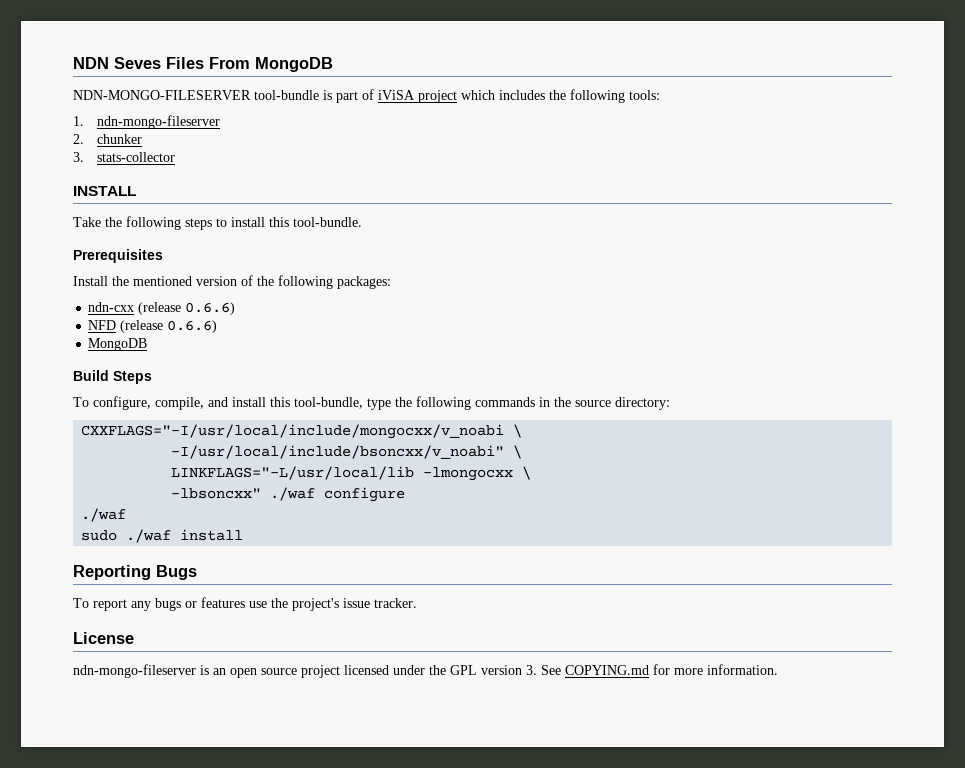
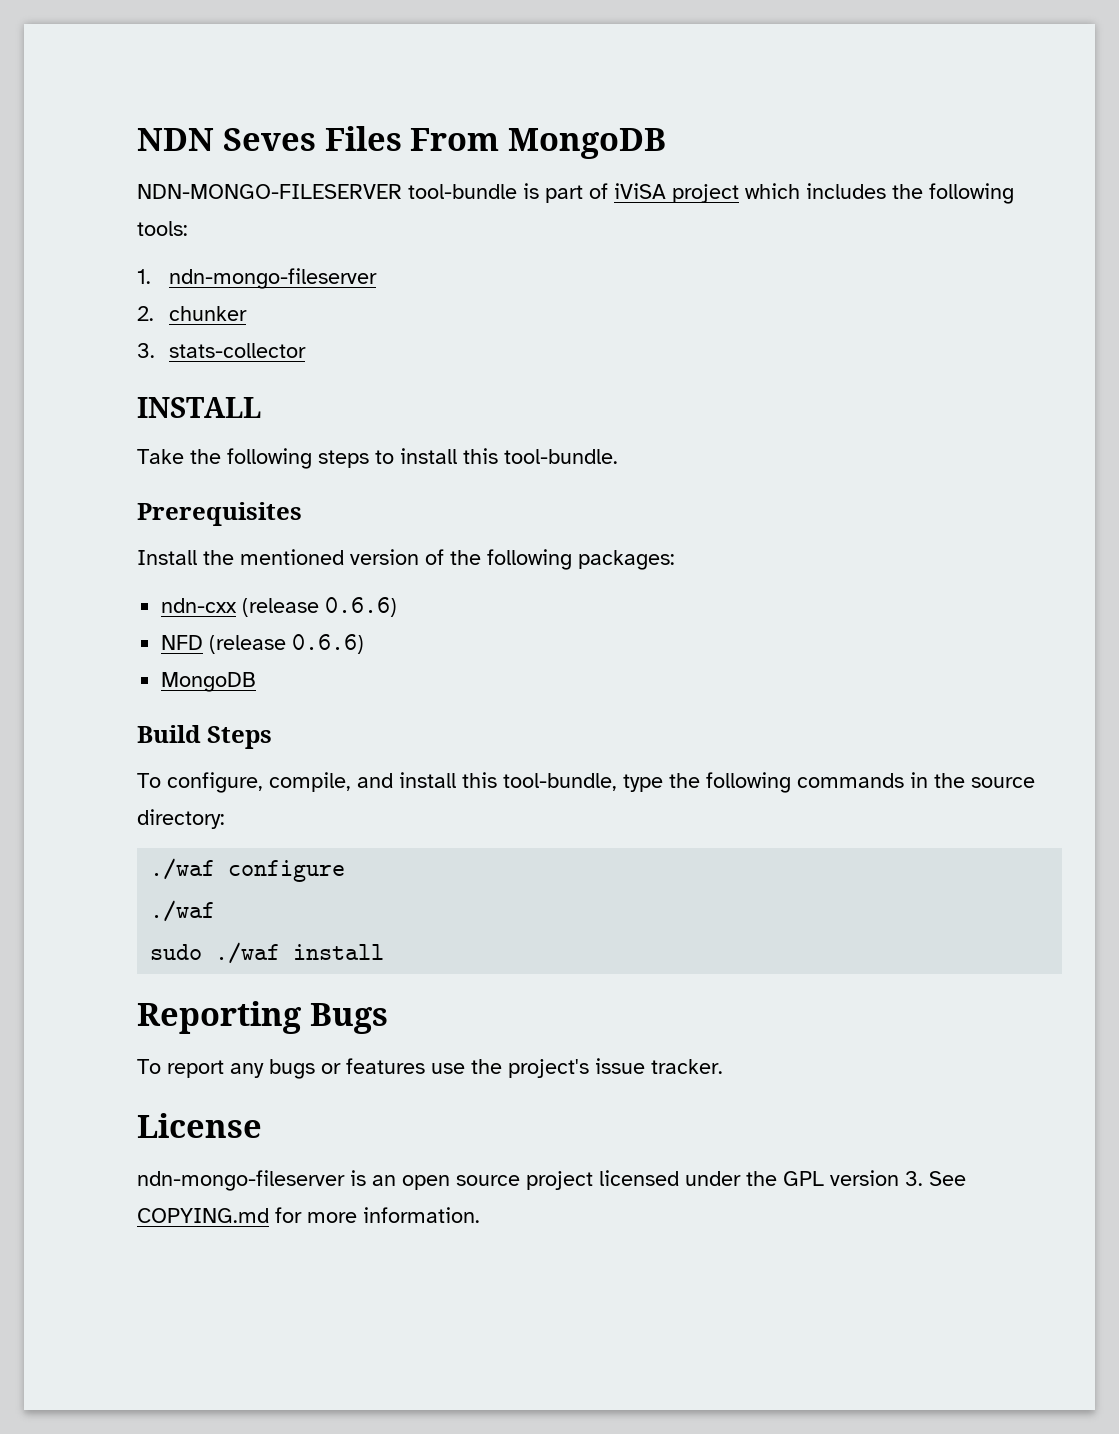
[81,424,523,439] [171,445,523,459] [171,466,532,481] [171,488,262,499] CXXFLAGS="-I/usr/local/include/mongocxx/v_noabi \ // -I/usr/local/include/bsoncxx/v_noabi" \ // LINKFLAGS="-L/usr/local/lib -lmongocxx \ // -lbsoncxx" -> (225, 819) none

